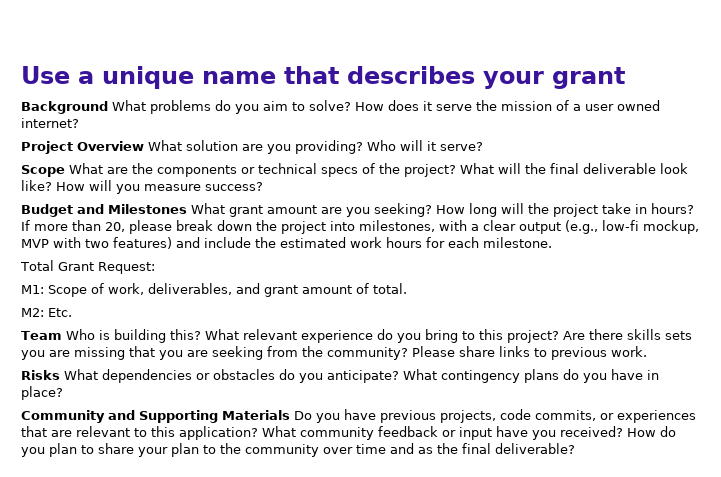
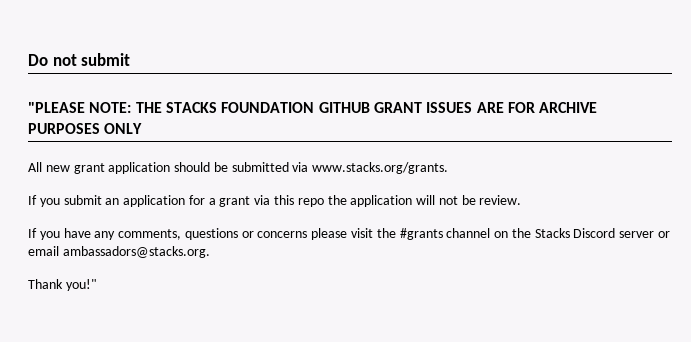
[21,66,625,89] [21,100,660,114] [21,118,79,128] [21,140,483,154] [21,163,688,177] [21,180,263,194] [21,203,694,217] [21,220,699,234] [21,237,552,249] [20,260,155,274] [21,283,407,297] [21,308,72,317] [21,329,692,343] [21,346,647,360] [21,369,659,383] [21,386,63,400] [21,409,696,423] [21,426,676,440] [21,443,575,457] Use a unique name that describes your grant // Background What problems do you aim to solve? How does it serve the mission of a user owned internet? // Project Overview What solution are you providing? Who will it serve? // Scope What are the components or technical specs of the project? What will the final deliverable look like? How will you measure success? // Budget and Milestones What grant amount are you seeking? How long will the project take in hours? If more than 20, please break down the project into milestones, with a clear output (e.g., low-fi mockup, MVP with two features) and include the estimated work hours for each milestone. // Total Grant Request: // M1: Scope of work, deliverables, and grant amount of total. // M2: Etc. // Team Who is building this? What relevant experience do you bring to this project? Are there skills sets you are missing that you are seeking from the community? Please share links to previous work. // Risks What dependencies or obstacles do you anticipate? What contingency plans do you have in place? // Community and Supporting Materials Do you have previous projects, code commits, or experiences that are relevant to this application? What community feedback or input have you received? How do you plan to share your plan to the community over time and as the final deliverable? -> [28,53,131,66] [28,102,598,113] [28,123,143,134] [28,162,449,174] [28,195,522,207] [28,228,671,240] [28,246,210,258] [28,279,97,291] Do not submit // "PLEASE NOTE: THE STACKS FOUNDATION GITHUB GRANT ISSUES ARE FOR ARCHIVE PURPOSES ONLY // All new grant application should be submitted via www.stacks.org/grants. // If you submit an application for a grant via this repo the application will not be review. // If you have any comments, questions or concerns please visit the #grants channel on the Stacks Discord server or email ambassadors@stacks.org. // Thank you!"

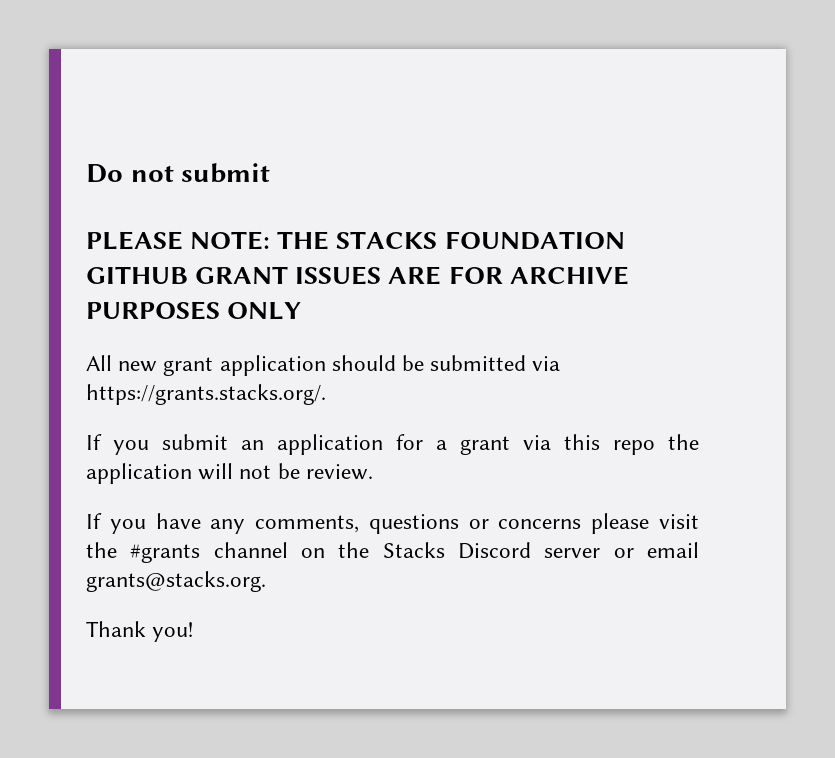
[28,102,85,113] "PLEASE -> [86,231,183,250] PLEASE
[312,162,449,174] www.stacks.org/grants. -> [86,384,326,405] https://grants.stacks.org/.
[62,246,210,258] ambassadors@stacks.org. -> [86,571,266,592] grants@stacks.org.
[65,279,97,291] you!" -> [152,622,194,642] you!

